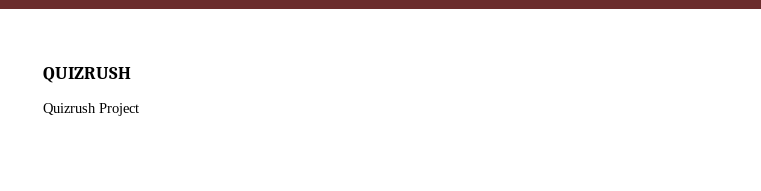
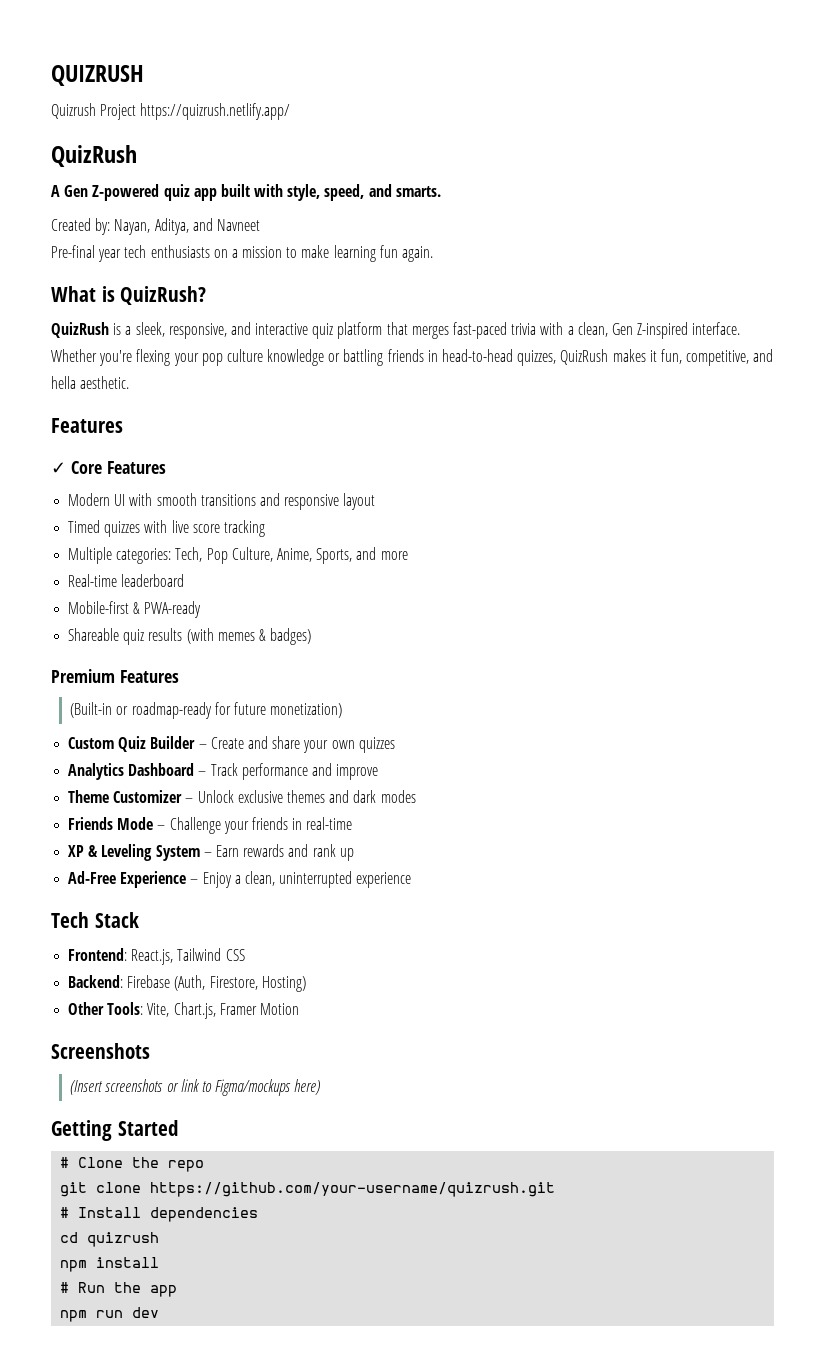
(139, 109) none -> [140,103,291,120] [51,145,137,167] [51,184,441,201] [51,218,260,235] [51,245,434,262] [51,286,207,305] [51,322,741,339] [51,349,774,366] [51,376,130,389] [51,418,123,433] [51,461,166,474] [68,493,376,510] [68,520,265,537] [68,547,408,564] [68,574,185,587] [68,601,202,618] [68,628,312,645] [51,669,179,683] [70,702,343,719] [68,736,395,753] [68,763,379,780] [68,790,416,803] [68,817,353,834] [68,844,354,861] [68,871,412,888] [51,912,139,928] [68,948,245,965] [68,975,306,992] [68,1002,299,1019] [51,1043,150,1059] [70,1079,321,1096] [51,1120,178,1141] [60,1157,205,1172] [60,1182,556,1197] [60,1207,259,1222] [60,1232,160,1247] [60,1257,160,1272] [60,1282,178,1297] [60,1307,160,1322] https://quizrush.netlify.app/ // QuizRush // A Gen Z-powered quiz app built with style, speed, and smarts. // Created by: Nayan, Aditya, and Navneet // Pre-final year tech enthusiasts on a mission to make learning fun again. // What is QuizRush? // QuizRush is a sleek, responsive, and interactive quiz platform that merges fast-paced trivia with a clean, Gen Z-inspired interface. Whether you're flexing your pop culture knowledge or battling friends in head-to-head quizzes, QuizRush makes it fun, competitive, and hella aesthetic. // Features // ✓ Core Features // Modern UI with smooth transitions and responsive layout // Timed quizzes with live score tracking // Multiple categories: Tech, Pop Culture, Anime, Sports, and more // Real-time leaderboard // Mobile-first & PWA-ready // Shareable quiz results (with memes & badges) // Premium Features // (Built-in or roadmap-ready for future monetization) // Custom Quiz Builder – Create and share your own quizzes // Analytics Dashboard – Track performance and improve // Theme Customizer – Unlock exclusive themes and dark modes // Friends Mode – Challenge your friends in real-time // XP & Leveling System – Earn rewards and rank up // Ad-Free Experience – Enjoy a clean, uninterrupted experience // Tech Stack // Frontend: React.js, Tailwind CSS // Backend: Firebase (Auth, Firestore, Hosting) // Other Tools: Vite, Chart.js, Framer Motion // Screenshots // (Insert screenshots or link to Figma/mockups here) // Getting Started // # Clone the repo // git clone https://github.com/your-username/quizrush.git // # Install dependencies // cd quizrush // npm install // # Run the app // npm run dev

